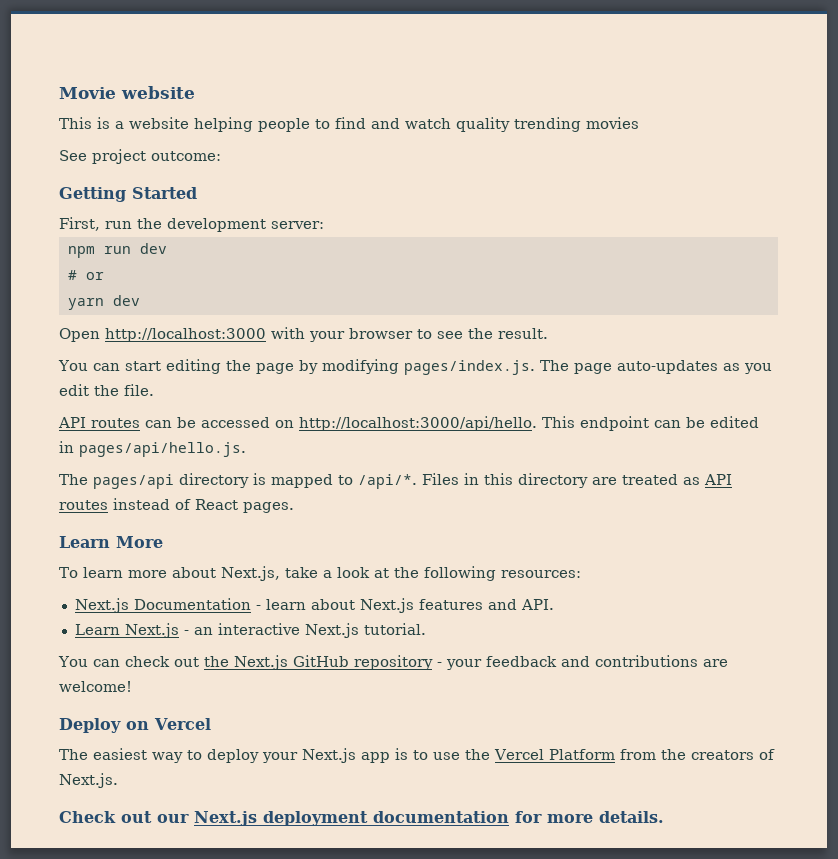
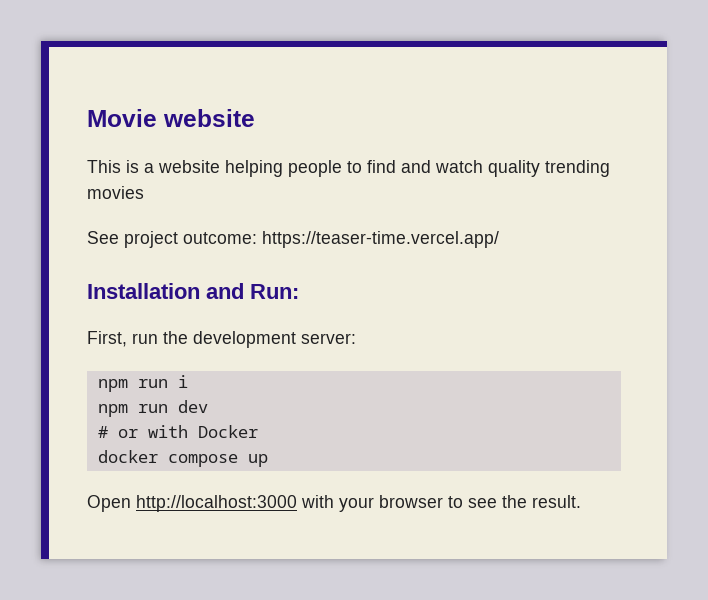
[59,187,197,202] // Getting Started -> [262,231,499,248] [87,283,299,299] https://teaser-time.vercel.app/ // Installation and Run:
(324, 225) none -> [97,375,188,392] // npm run i
[67,295,140,310] // yarn dev -> [147,425,258,438] [97,450,268,467] with Docker // docker compose up
[58,359,772,375] [59,384,154,396] [58,416,759,431] [59,441,246,457] [59,473,732,489] [59,498,294,513] [59,536,163,548] [59,566,581,581] [74,598,554,613] [74,623,426,638] [58,655,728,670] [59,681,132,692] [59,718,211,733] [59,748,775,763] [59,773,118,788] [59,811,664,826] // You can start editing the page by modifying pages/index.js. The page auto-updates as you edit the file. // API routes can be accessed on http://localhost:3000/api/hello. This endpoint can be edited in pages/api/hello.js. // The pages/api directory is mapped to /api/*. Files in this directory are treated as API routes instead of React pages. // Learn More // To learn more about Next.js, take a look at the following resources: // Next.js Documentation - learn about Next.js features and API. // Learn Next.js - an interactive Next.js tutorial. // You can check out the Next.js GitHub repository - your feedback and contributions are welcome! // Deploy on Vercel // The easiest way to deploy your Next.js app is to use the Vercel Platform from the creators of Next.js. // Check out our Next.js deployment documentation for more details. -> (581, 501) none

